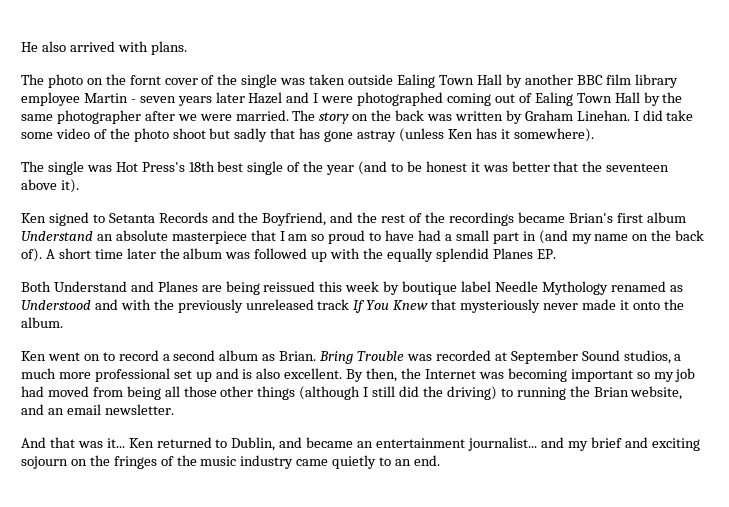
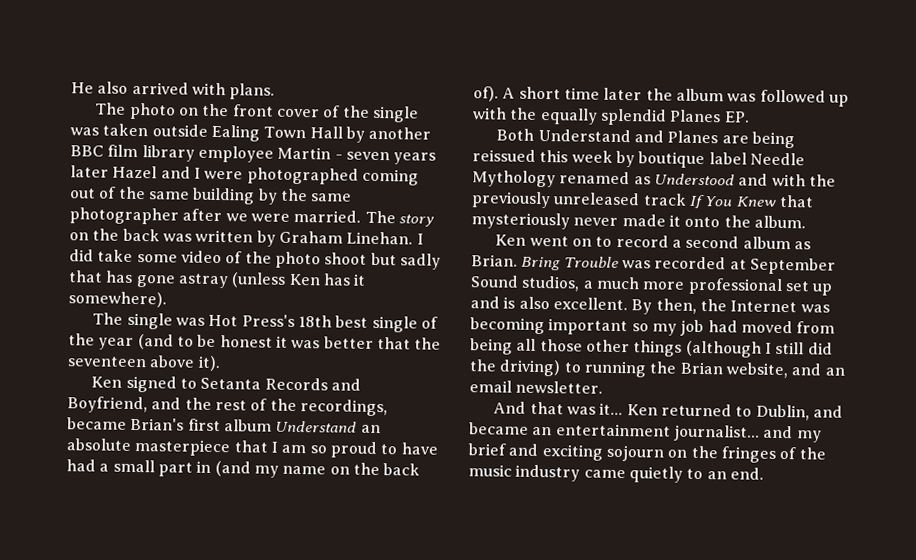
[129,75,161,85] fornt -> [232,104,274,117] front
[534,92,640,106] Ealing Town Hall -> [117,186,256,205] the same building
[238,212,259,223] the -> (361, 384) none
[448,212,514,226] recordings -> [299,399,388,417] recordings,

